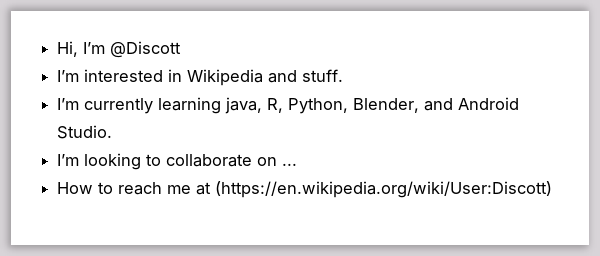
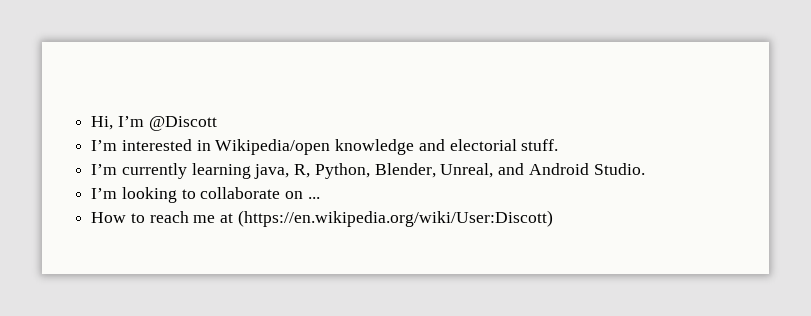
[187,69,298,86] Wikipedia and -> [215,139,517,155] Wikipedia/open knowledge and electorial
(420, 105) none -> [440,163,494,178] Unreal,

